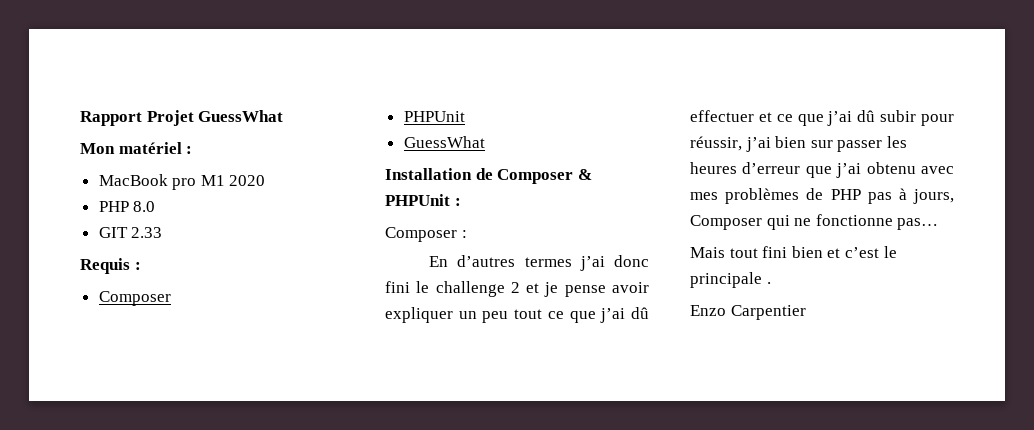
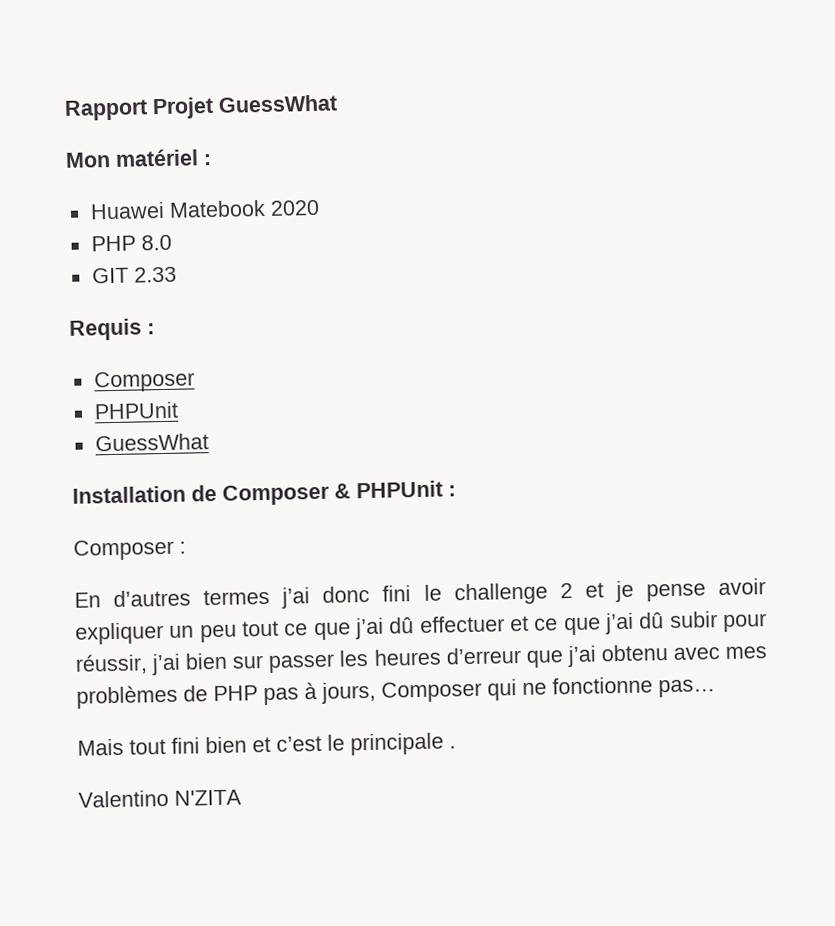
[98,174,225,190] MacBook pro M1 -> [89,199,266,220] Huawei Matebook
[690,305,806,320] Enzo Carpentier -> [78,789,242,808] Valentino N'ZITA

